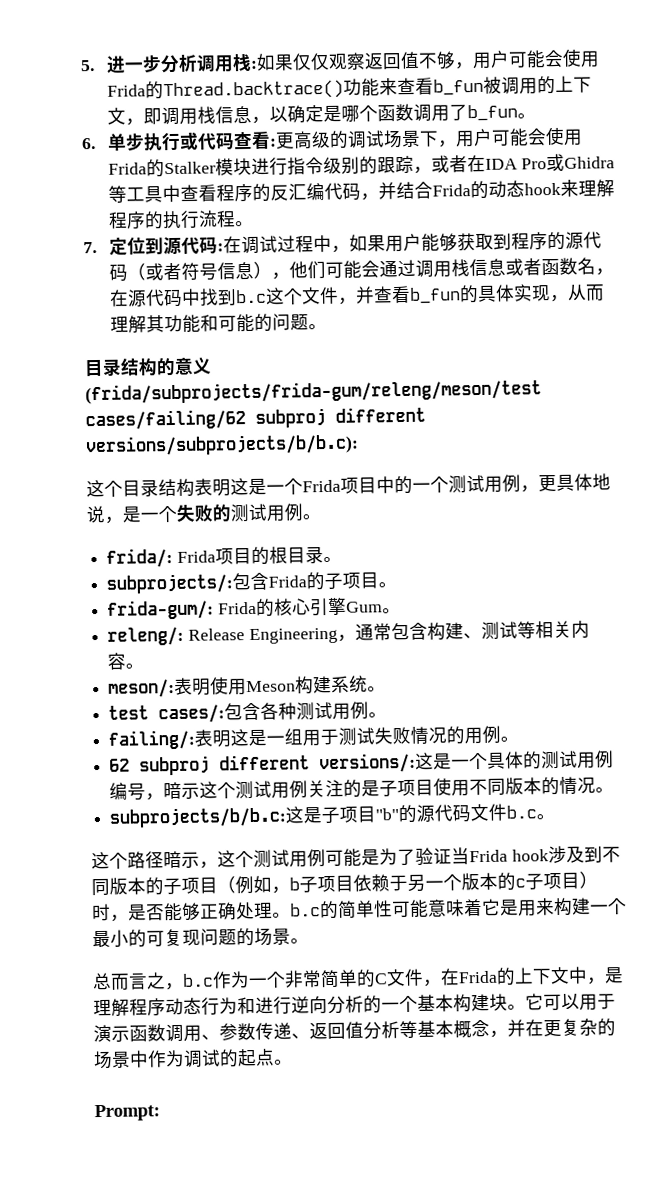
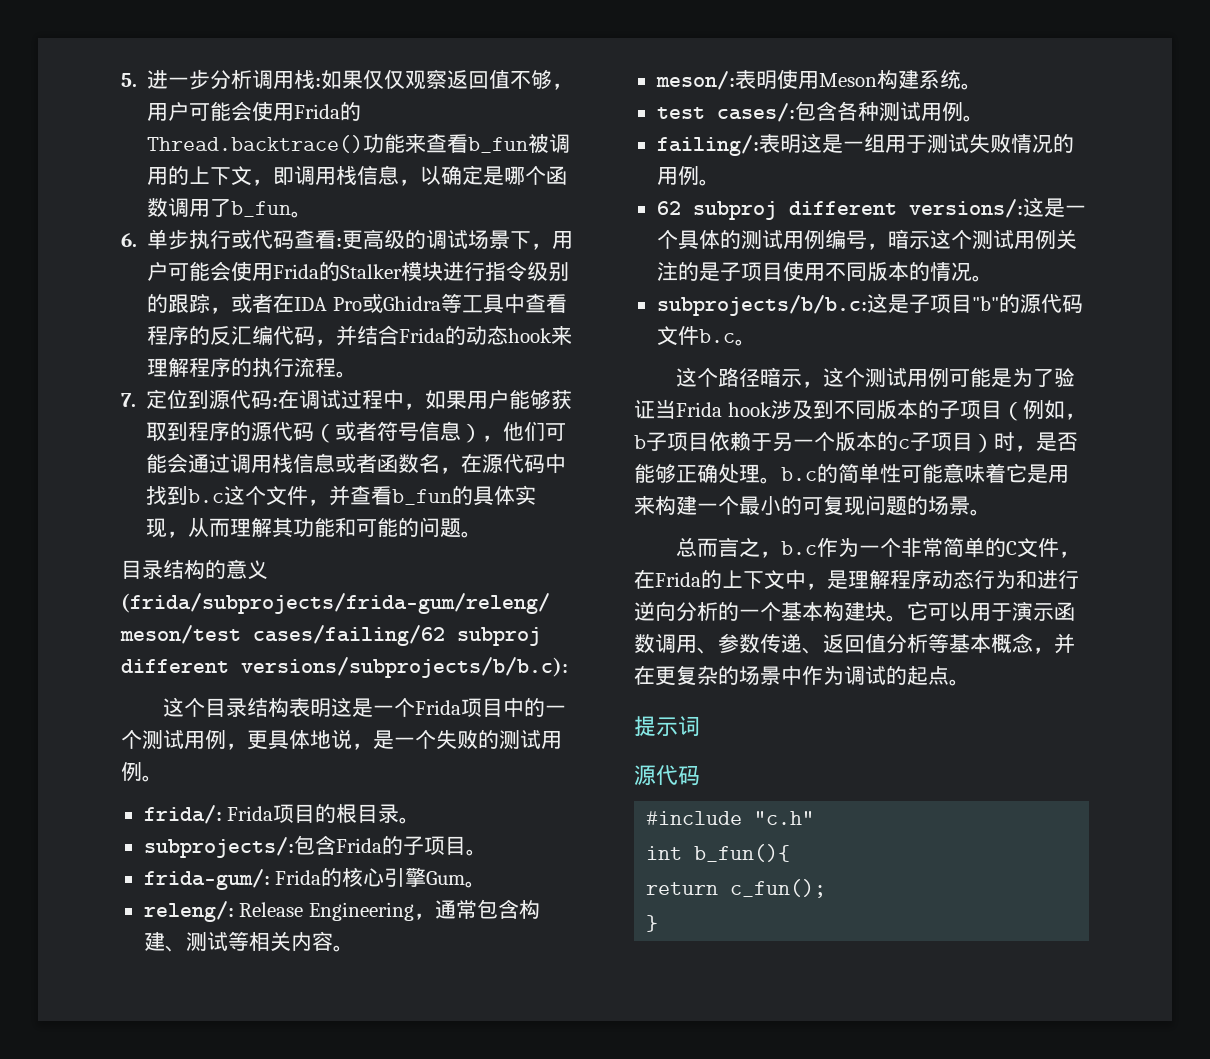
[94,1104,160,1122] Prompt: -> [634,716,700,736] [634,765,700,786] [646,811,815,825] [646,844,791,862] [646,879,827,898] [646,915,659,932] 提示词 // 源代码 // #include "c.h" // int b_fun(){ // return c_fun(); // }

